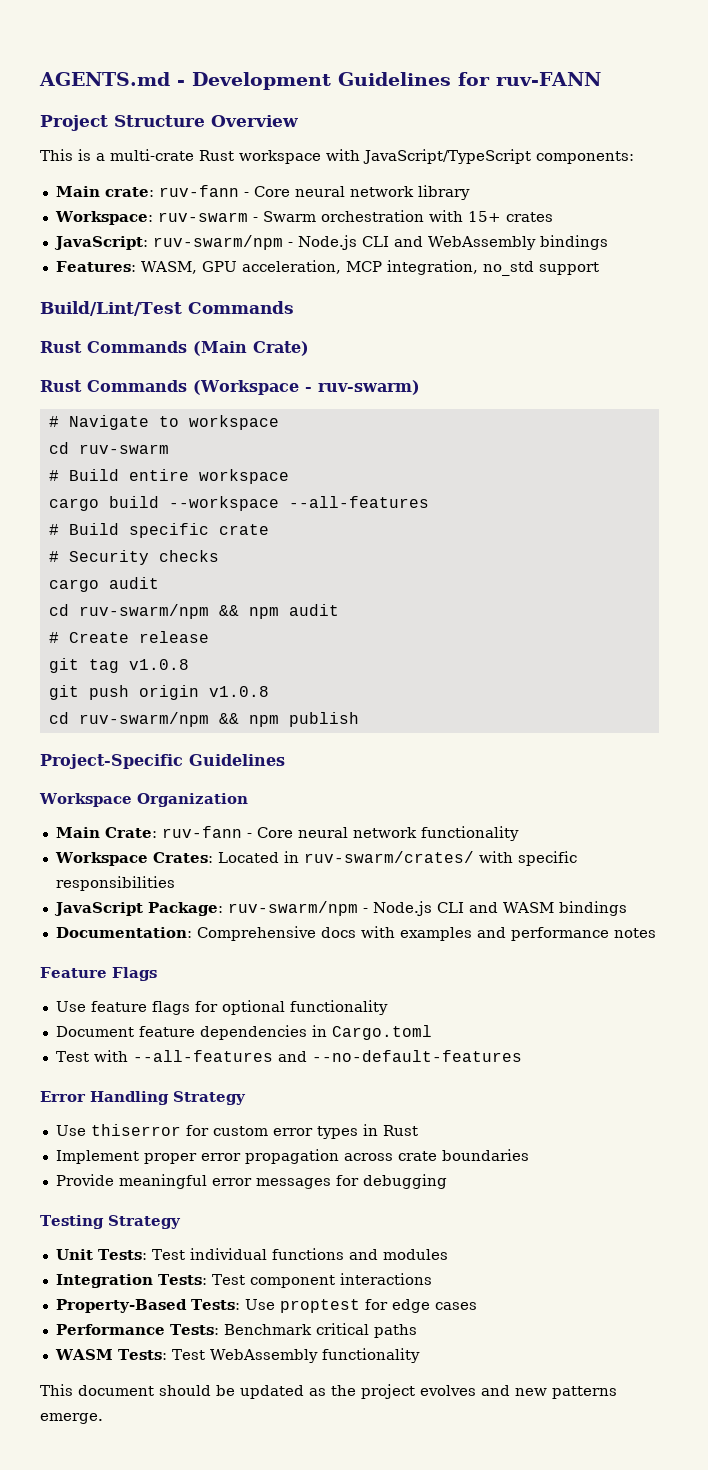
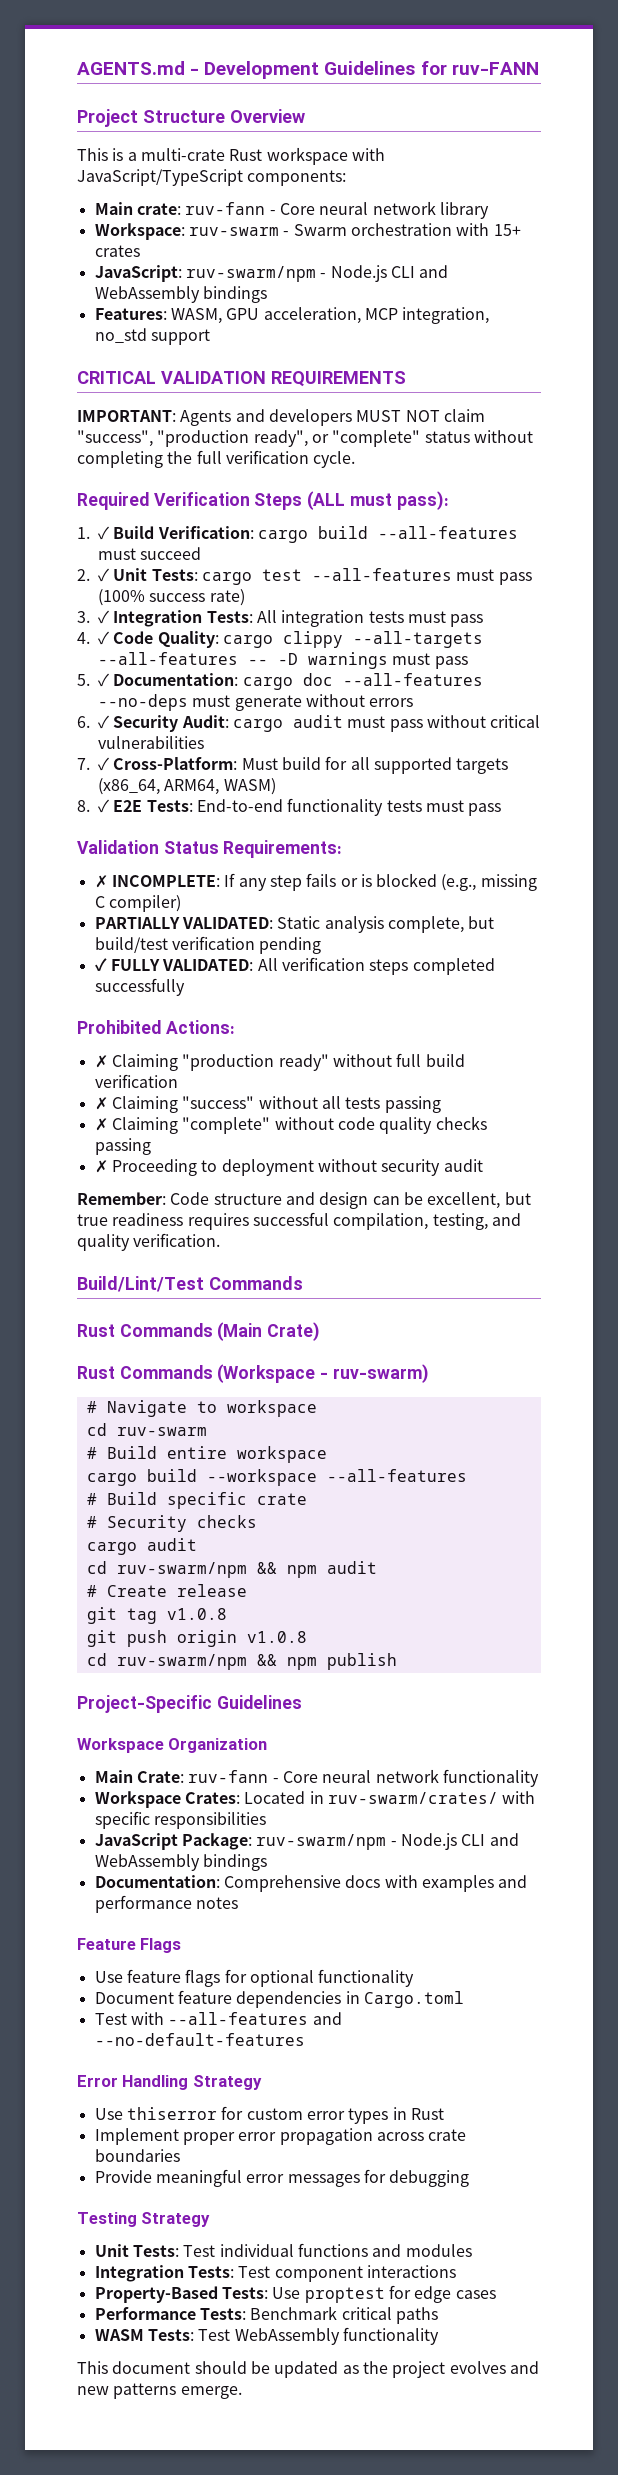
(599, 268) none -> [77,371,406,387] [77,409,485,426] [77,430,533,447] [77,450,356,468] [77,491,449,510] [77,526,518,543] [98,547,202,560] [77,568,532,585] [98,589,245,606] [77,610,484,627] [77,631,483,648] [98,652,468,669] [77,673,483,690] [98,694,414,711] [77,715,541,732] [98,736,204,749] [77,756,509,774] [98,778,276,795] [77,798,502,816] [77,840,343,858] [94,873,537,891] [94,895,181,912] [94,916,495,933] [94,936,322,954] [94,957,495,975] [94,978,185,996] [77,1020,235,1034] [94,1053,465,1071] [94,1074,178,1088] [94,1096,441,1113] [94,1116,487,1134] [94,1138,151,1155] [94,1159,483,1176] [77,1192,531,1209] [77,1212,521,1230] [77,1233,221,1251] // CRITICAL VALIDATION REQUIREMENTS // IMPORTANT: Agents and developers MUST NOT claim "success", "production ready", or "complete" status without completing the full verification cycle. // Required Verification Steps (ALL must pass): // 1. ✓ Build Verification: cargo build --all-features must succeed // 2. ✓ Unit Tests: cargo test --all-features must pass (100% success rate) // 3. ✓ Integration Tests: All integration tests must pass // 4. ✓ Code Quality: cargo clippy --all-targets --all-features -- -D warnings must pass // 5. ✓ Documentation: cargo doc --all-features --no-deps must generate without errors // 6. ✓ Security Audit: cargo audit must pass without critical vulnerabilities // 7. ✓ Cross-Platform: Must build for all supported targets (x86_64, ARM64, WASM) // 8. ✓ E2E Tests: End-to-end functionality tests must pass // Validation Status Requirements: // ✗ INCOMPLETE: If any step fails or is blocked (e.g., missing C compiler) // PARTIALLY VALIDATED: Static analysis complete, but build/test verification pending // ✓ FULLY VALIDATED: All verification steps completed successfully // Prohibited Actions: // ✗ Claiming "production ready" without full build verification // ✗ Claiming "success" without all tests passing // ✗ Claiming "complete" without code quality checks passing // ✗ Proceeding to deployment without security audit // Remember: Code structure and design can be excellent, but true readiness requires successful compilation, testing, and quality verification.
[502,902,554,913] WASM -> [94,1854,200,1871] WebAssembly

